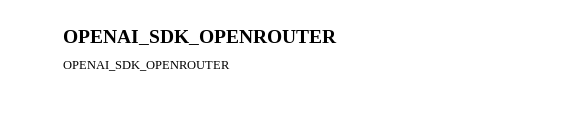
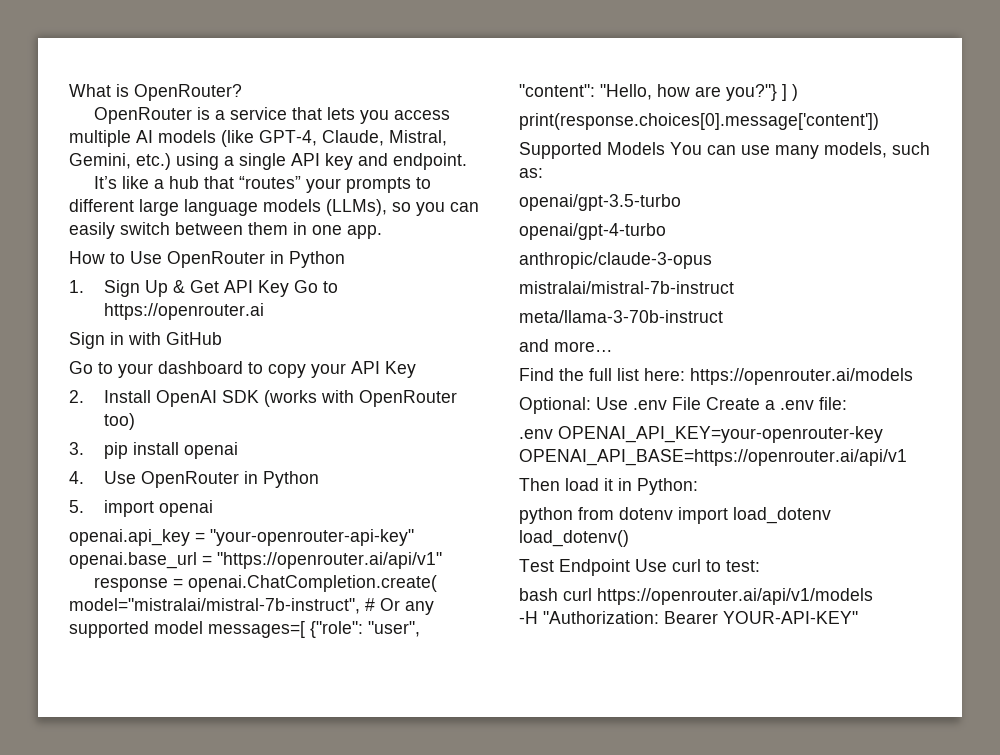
[63,30,337,45] [63,61,230,71] OPENAI_SDK_OPENROUTER // OPENAI_SDK_OPENROUTER -> [69,84,242,101] [93,107,450,124] [69,130,447,147] [69,153,467,170] [93,176,431,193] [69,199,479,216] [69,222,382,239] [69,251,345,268] [69,280,338,297] [103,303,264,320] [69,332,222,349] [69,361,416,378] [69,390,457,407] [103,413,135,430] [69,442,238,459] [69,471,319,488] [69,500,213,517] [69,529,414,546] [69,552,442,569] [93,575,437,592] [69,598,434,615] [69,621,420,638] [519,84,798,101] [519,113,879,130] [519,142,930,159] [519,168,543,178] [519,194,681,211] [519,223,666,240] [519,252,712,269] [519,281,734,294] [519,310,723,323] [519,339,613,352] [519,368,913,385] [519,397,847,414] [519,426,883,443] [519,449,907,466] [519,478,698,495] [519,507,831,524] [519,530,629,547] [519,559,760,576] [519,588,873,605] [519,611,858,624] What is OpenRouter? // OpenRouter is a service that lets you access multiple AI models (like GPT-4, Claude, Mistral, Gemini, etc.) using a single API key and endpoint. // It’s like a hub that “routes” your prompts to different large language models (LLMs), so you can easily switch between them in one app. // How to Use OpenRouter in Python // 1. Sign Up & Get API Key Go to https://openrouter.ai // Sign in with GitHub // Go to your dashboard to copy your API Key // 2. Install OpenAI SDK (works with OpenRouter too) // 3. pip install openai // 4. Use OpenRouter in Python // 5. import openai // openai.api_key = "your-openrouter-api-key" openai.base_url = "https://openrouter.ai/api/v1" // response = openai.ChatCompletion.create( model="mistralai/mistral-7b-instruct", # Or any supported model messages=[ {"role": "user", "content": "Hello, how are you?"} ] ) // print(response.choices[0].message['content']) // Supported Models You can use many models, such as: // openai/gpt-3.5-turbo // openai/gpt-4-turbo // anthropic/claude-3-opus // mistralai/mistral-7b-instruct // meta/llama-3-70b-instruct // and more… // Find the full list here: https://openrouter.ai/models // Optional: Use .env File Create a .env file: // .env OPENAI_API_KEY=your-openrouter-key OPENAI_API_BASE=https://openrouter.ai/api/v1 // Then load it in Python: // python from dotenv import load_dotenv load_dotenv() // Test Endpoint Use curl to test: // bash curl https://openrouter.ai/api/v1/models // -H "Authorization: Bearer YOUR-API-KEY"

